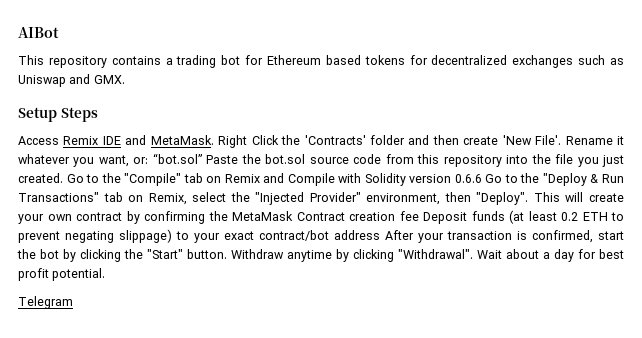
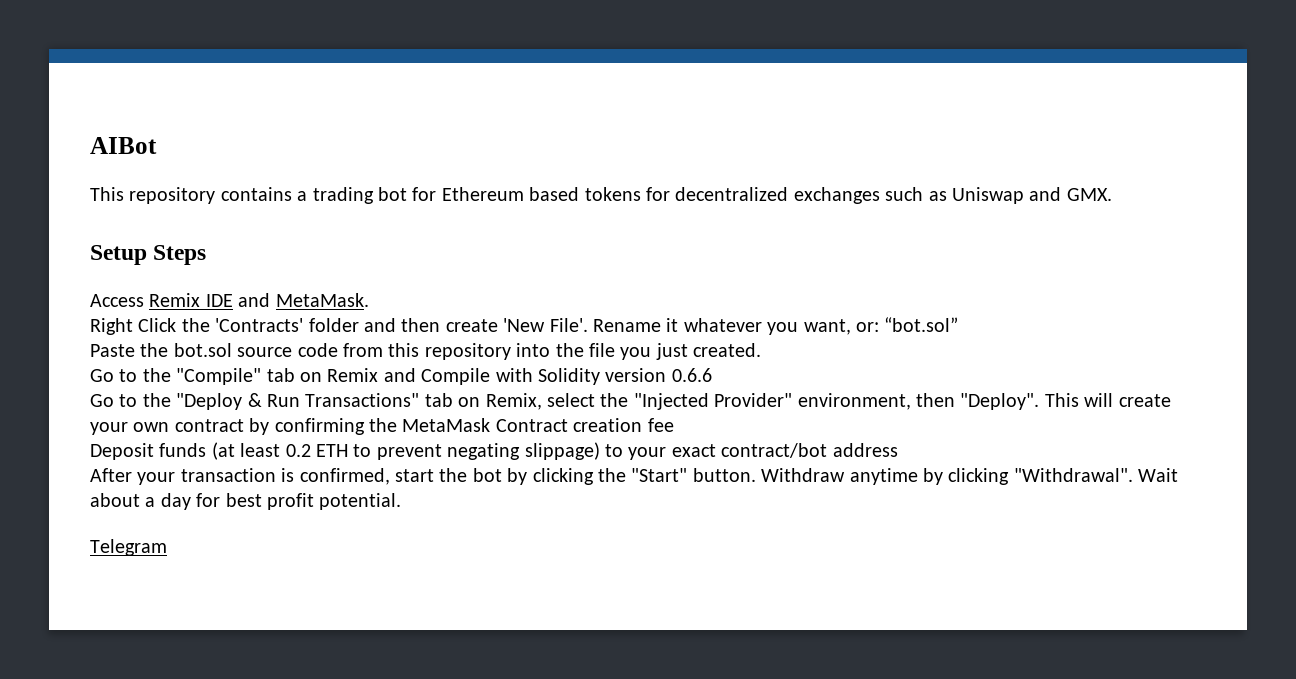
(214, 140) none -> (369, 300) //
(202, 158) none -> (959, 324) //
(63, 178) none -> (762, 350) //
(482, 178) none -> (712, 375) //
(419, 216) none -> (674, 425) //
(380, 235) none -> (898, 450) //

